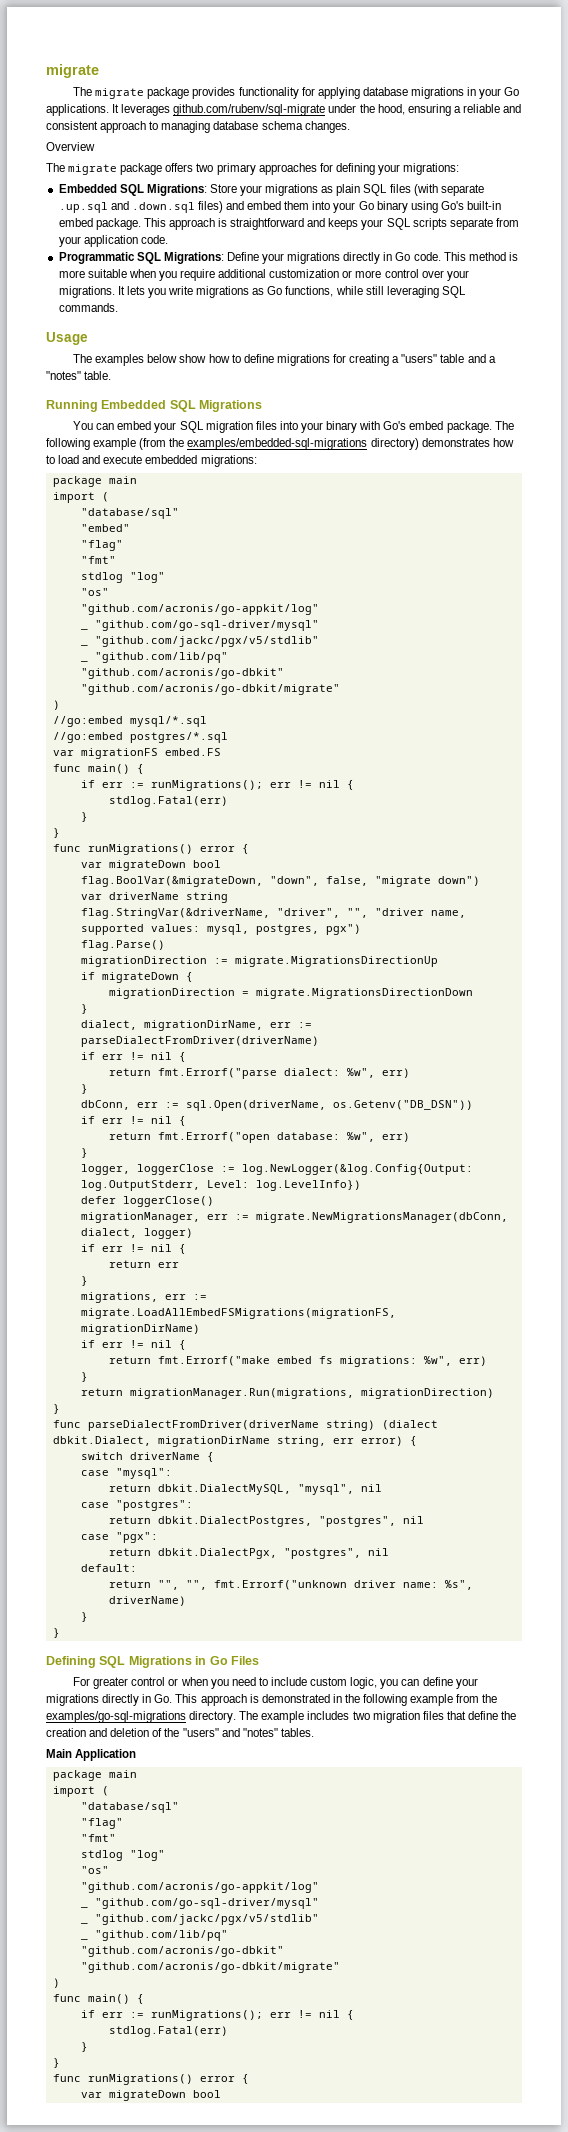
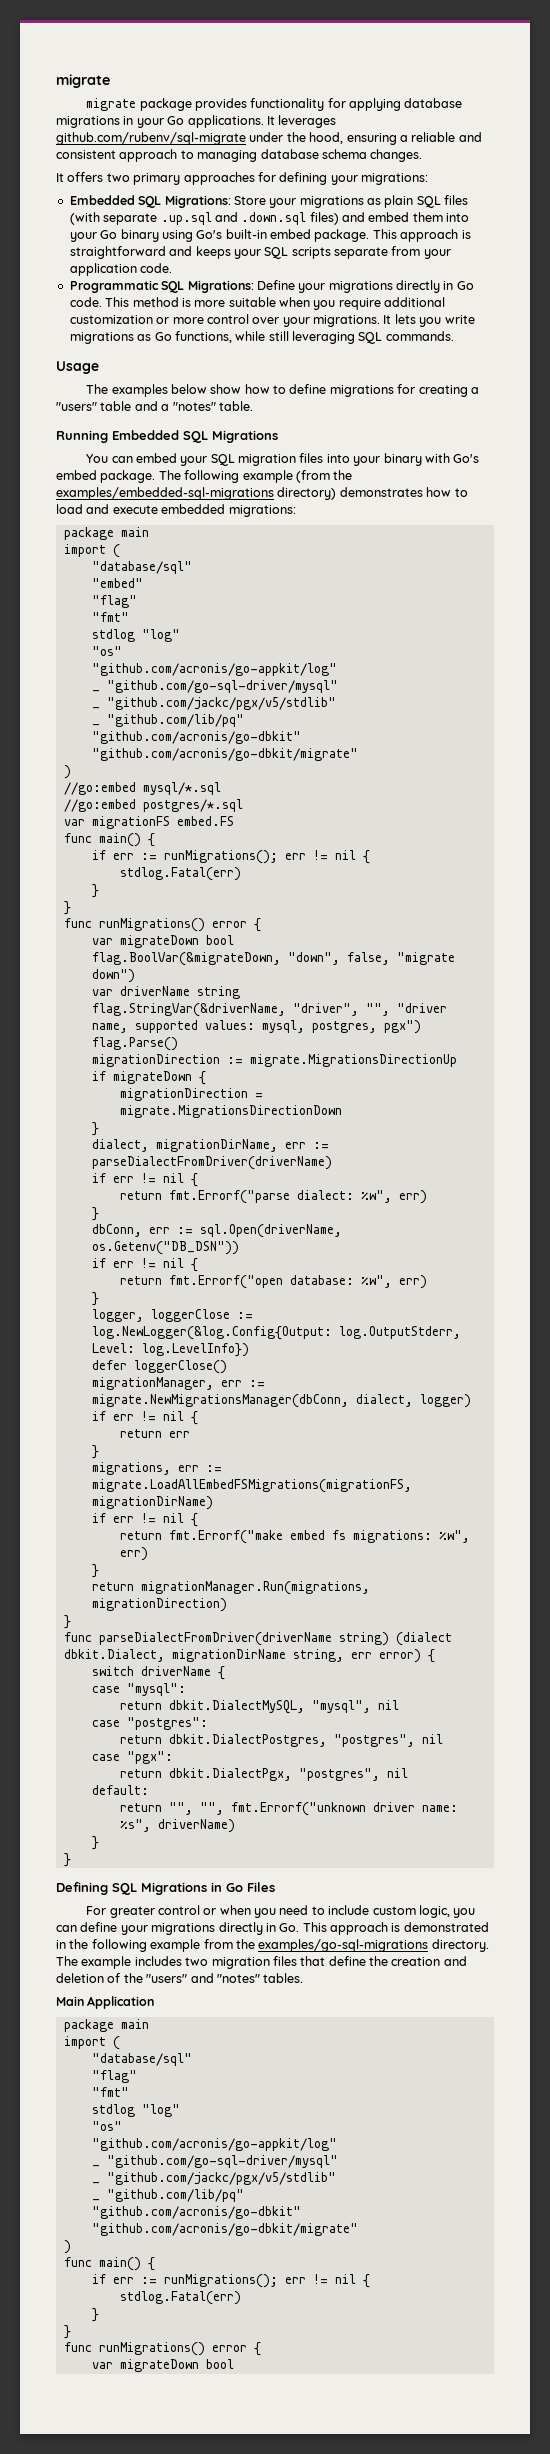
[73,87,93,96] The -> (110, 81) none
[46,142,95,151] [46,163,163,175] Overview // The migrate package -> [56,173,64,182] It

